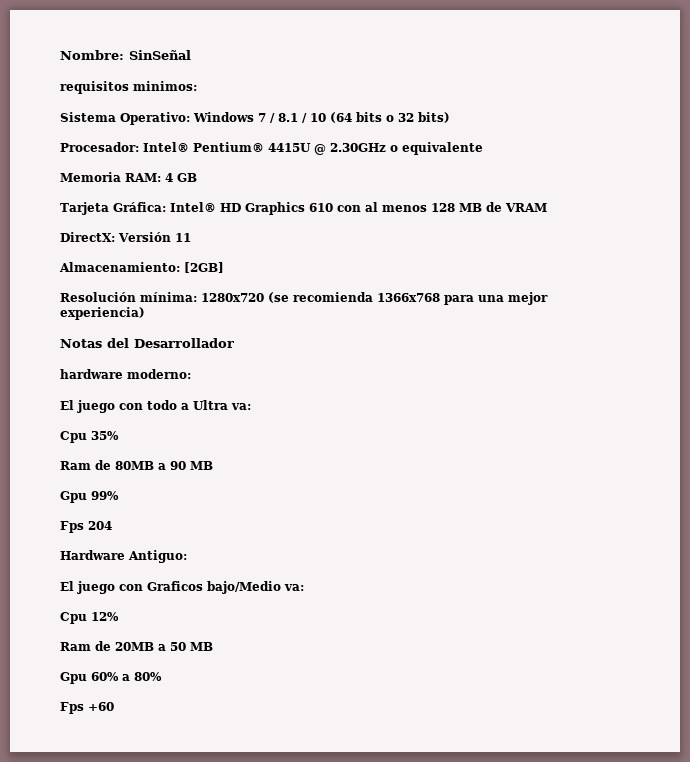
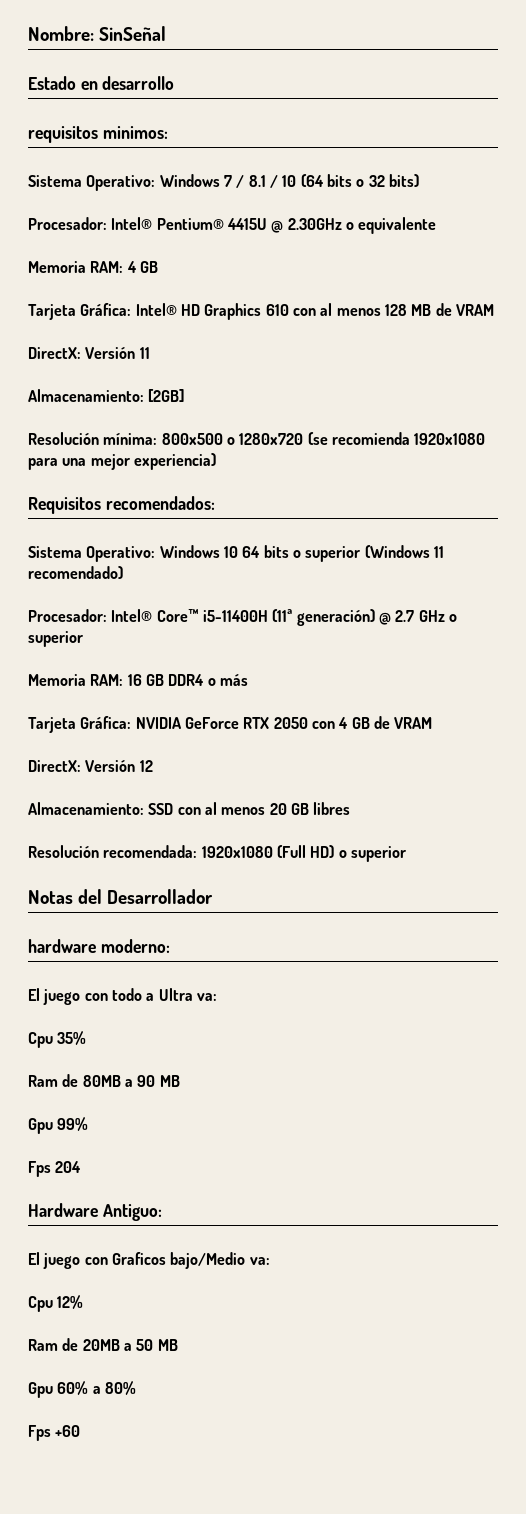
(191, 55) none -> [28,76,175,90] // Estado en desarrollo
(197, 297) none -> [161,433,235,445] 800x500 o
[377,293,440,302] 1366x768 -> [414,433,486,445] 1920x1080
(145, 313) none -> [28,496,215,514] [28,545,444,562] [28,566,123,579] [28,609,457,626] [28,631,83,647] [28,674,248,686] [28,716,433,733] [28,760,153,772] [28,802,351,815] [28,845,406,862] // Requisitos recomendados: // Sistema Operativo: Windows 10 64 bits o superior (Windows 11 recomendado) // Procesador: Intel® Core™ i5-11400H (11ª generación) @ 2.7 GHz o superior // Memoria RAM: 16 GB DDR4 o más // Tarjeta Gráfica: NVIDIA GeForce RTX 2050 con 4 GB de VRAM // DirectX: Versión 12 // Almacenamiento: SSD con al menos 20 GB libres // Resolución recomendada: 1920x1080 (Full HD) o superior

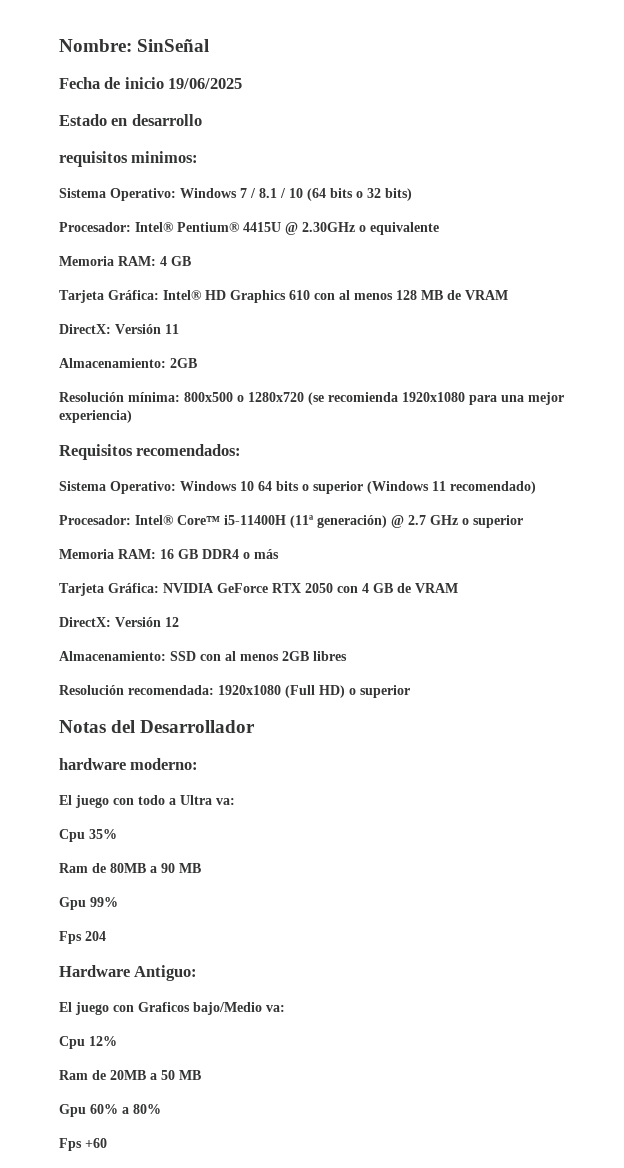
(167, 33) none -> [59,77,243,89] // Fecha de inicio 19/06/2025
[148,389,185,402] [2GB] -> [170,358,197,368] 2GB
[269,803,309,815] 20 GB -> [282,651,309,661] 2GB

